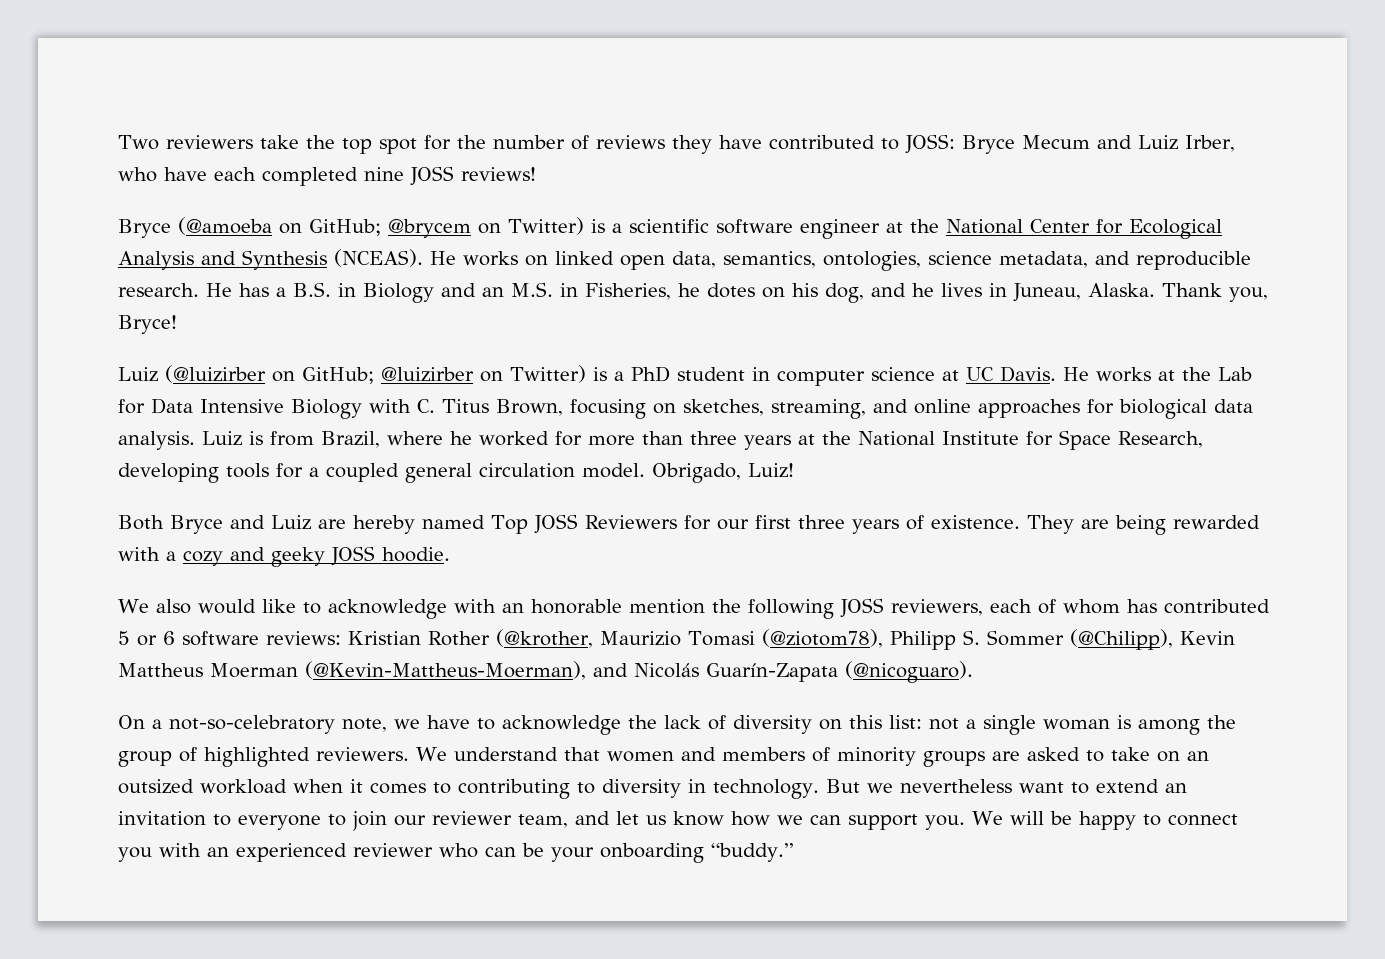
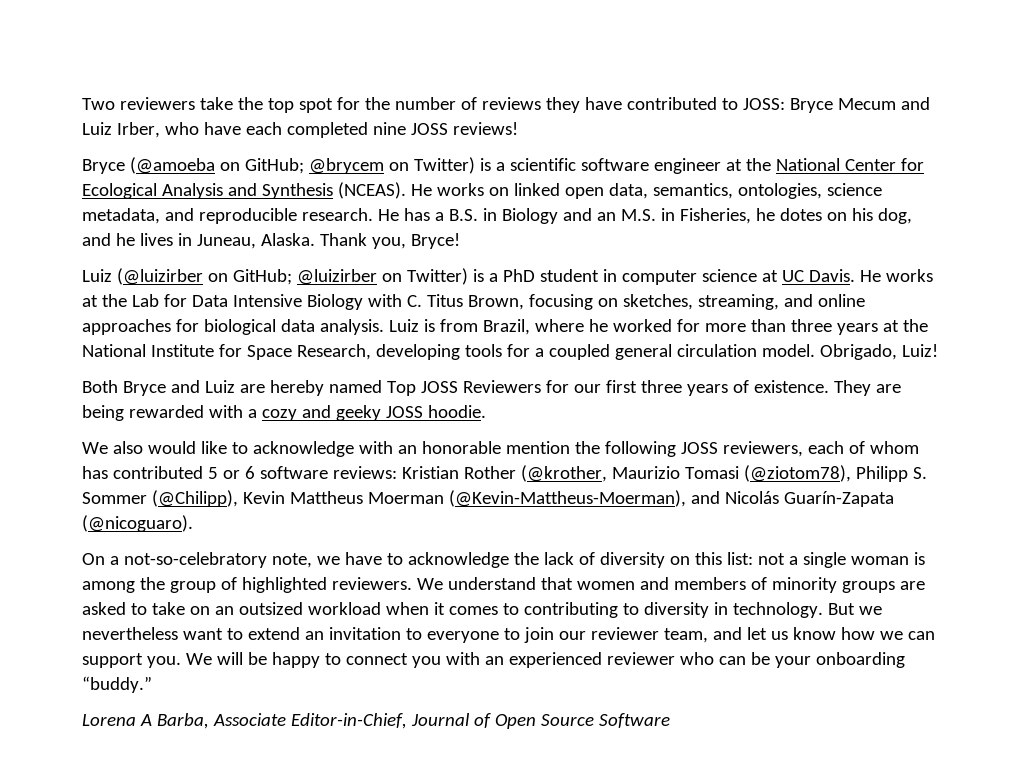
(793, 852) none -> [82,713,670,729] // Lorena A Barba, Associate Editor-in-Chief, Journal of Open Source Software

